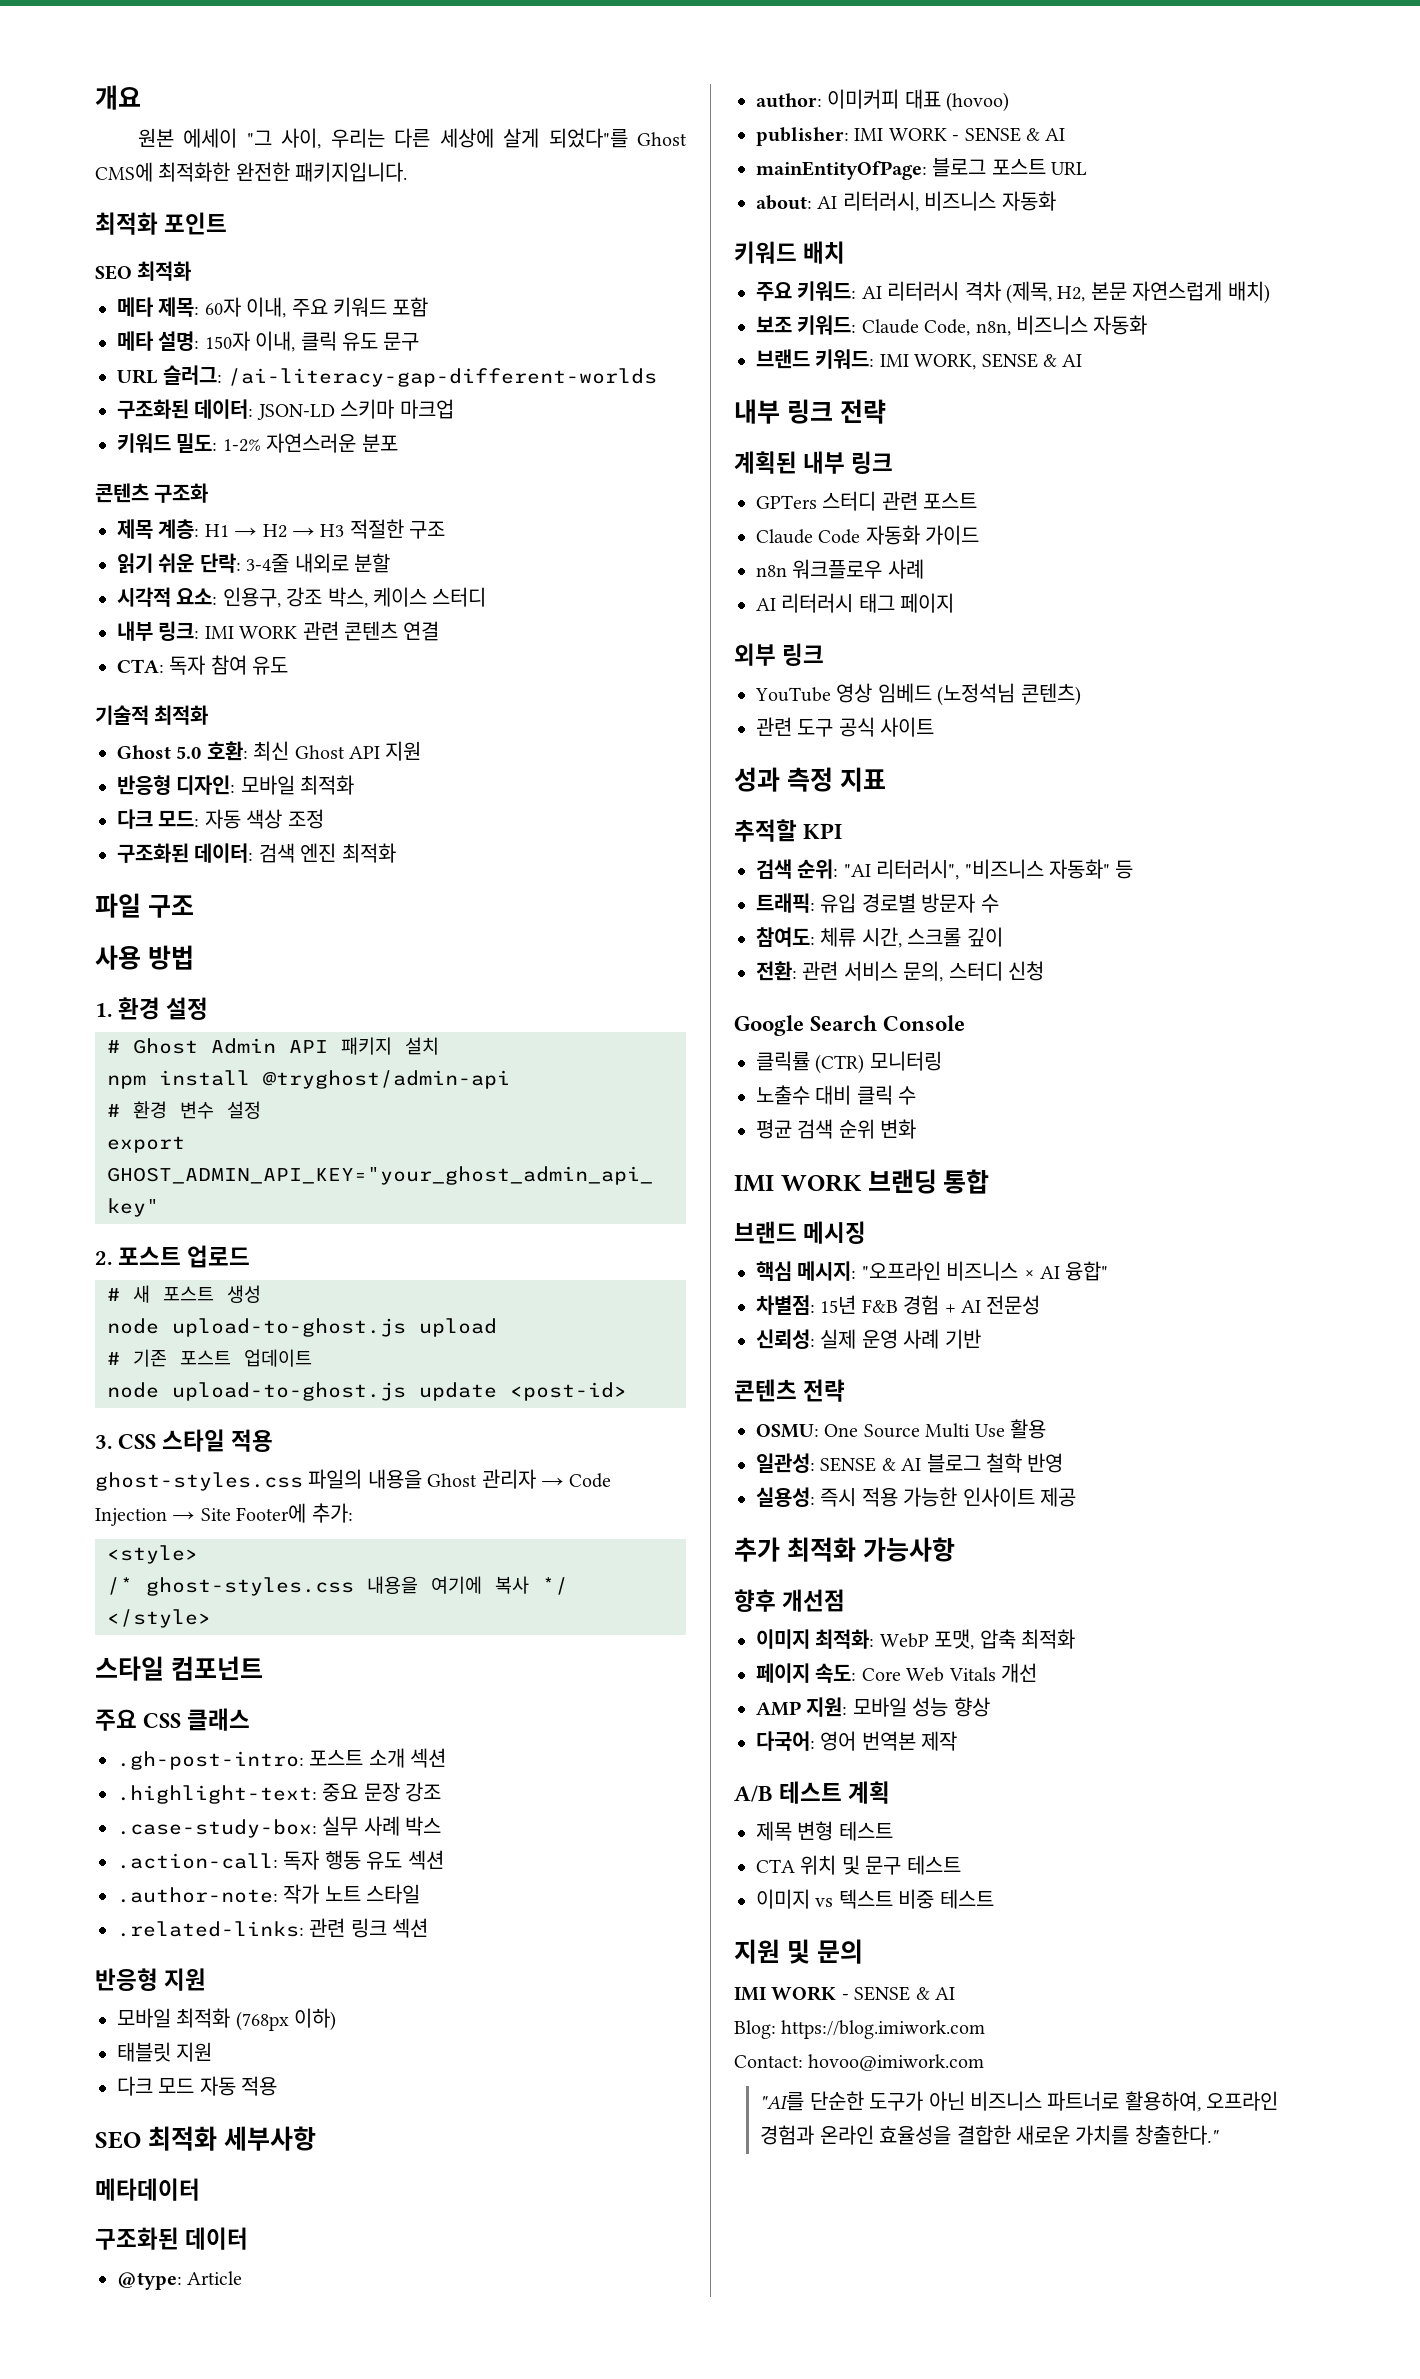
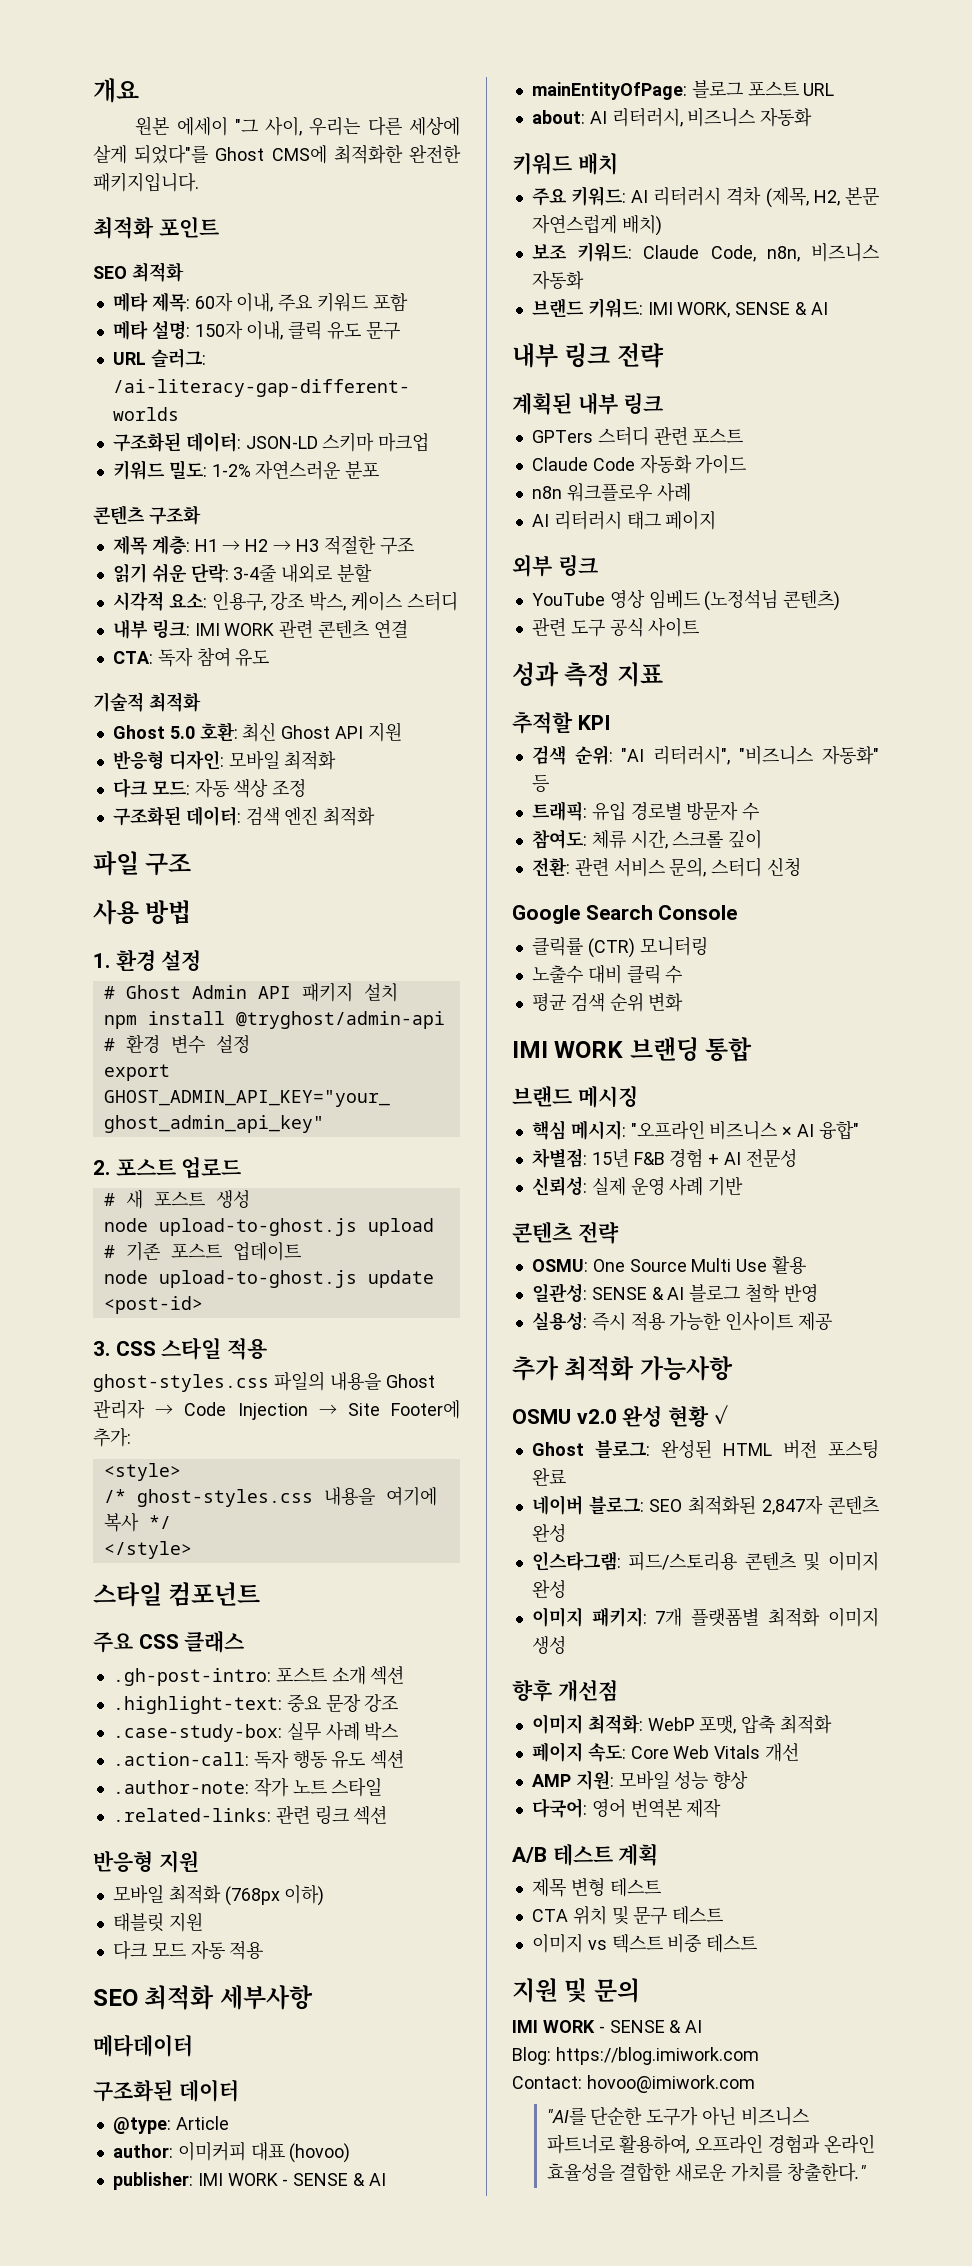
(955, 1549) none -> [512,1405,729,1427] [531,1439,879,1459] [531,1468,566,1486] [531,1495,879,1515] [531,1524,566,1542] [531,1551,879,1571] [531,1580,566,1598] [531,1607,879,1627] [531,1636,566,1654] // OSMU v2.0 완성 현황 ✓ // Ghost 블로그: 완성된 HTML 버전 포스팅 완료 // 네이버 블로그: SEO 최적화된 2,847자 콘텐츠 완성 // 인스타그램: 피드/스토리용 콘텐츠 및 이미지 완성 // 이미지 패키지: 7개 플랫폼별 최적화 이미지 생성

